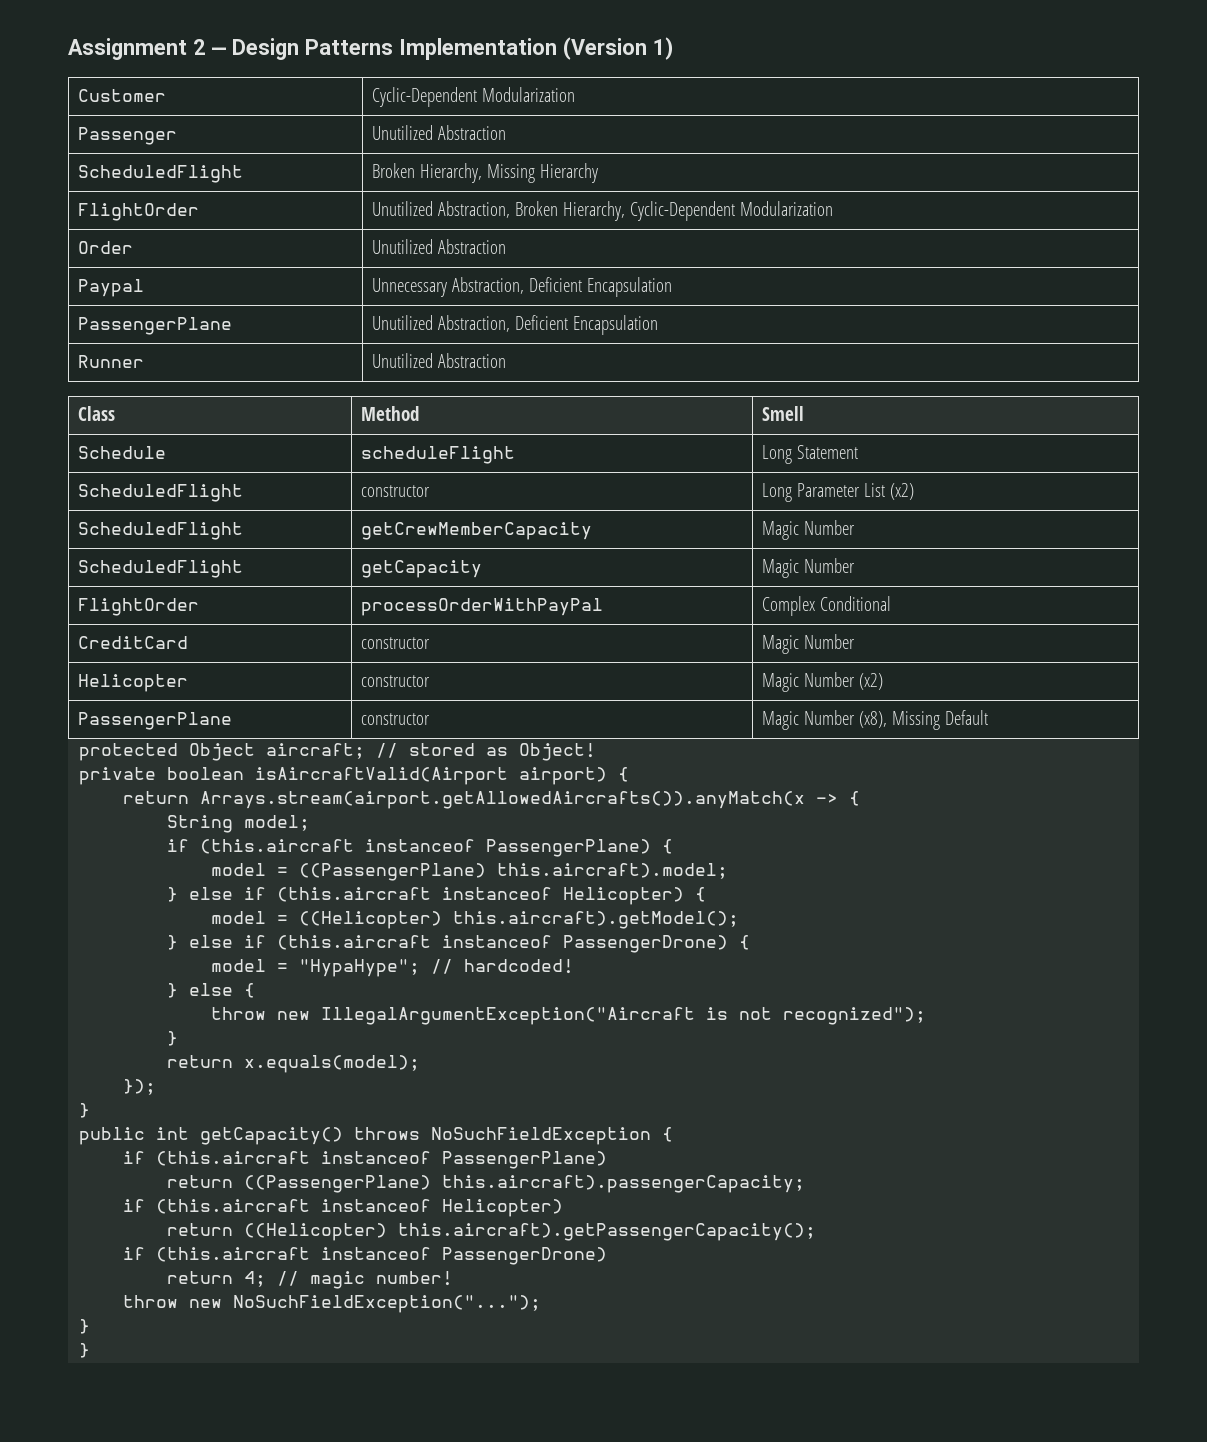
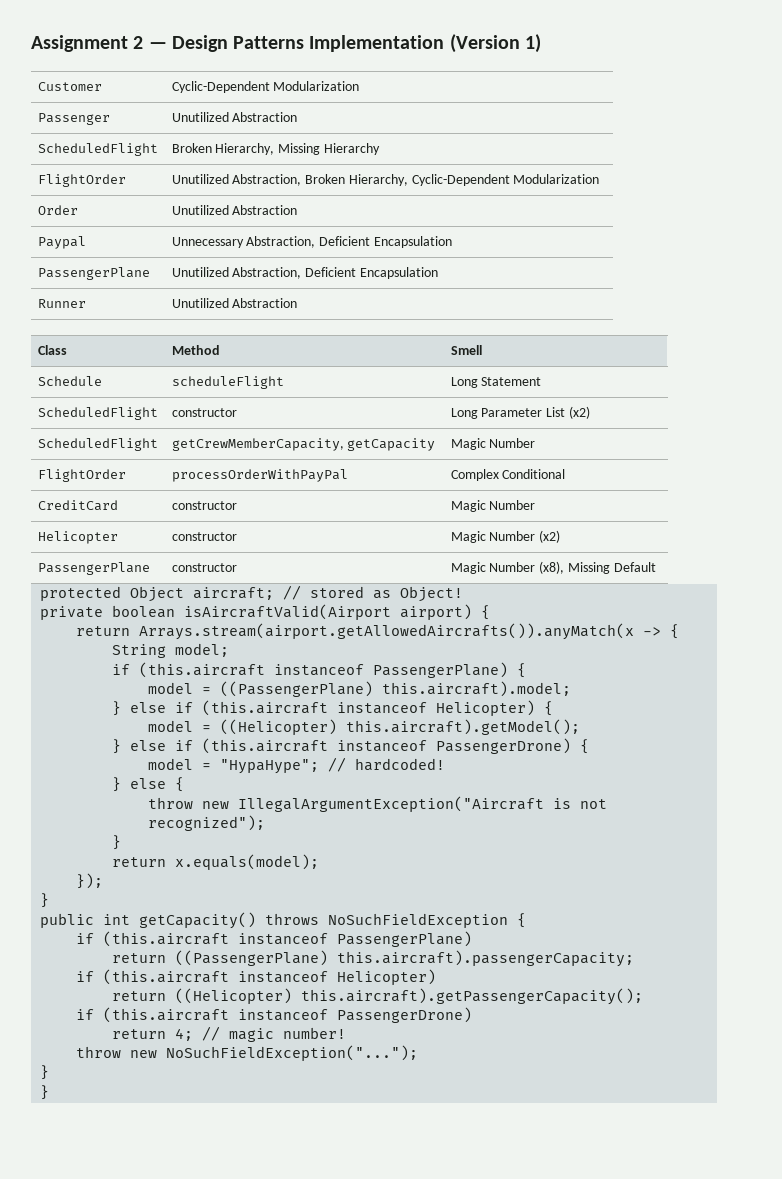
[360,522,592,540] [761,520,855,540] [77,560,243,578] getCrewMemberCapacity | Magic Number // ScheduledFlight | -> [171,438,344,451] getCrewMemberCapacity,

